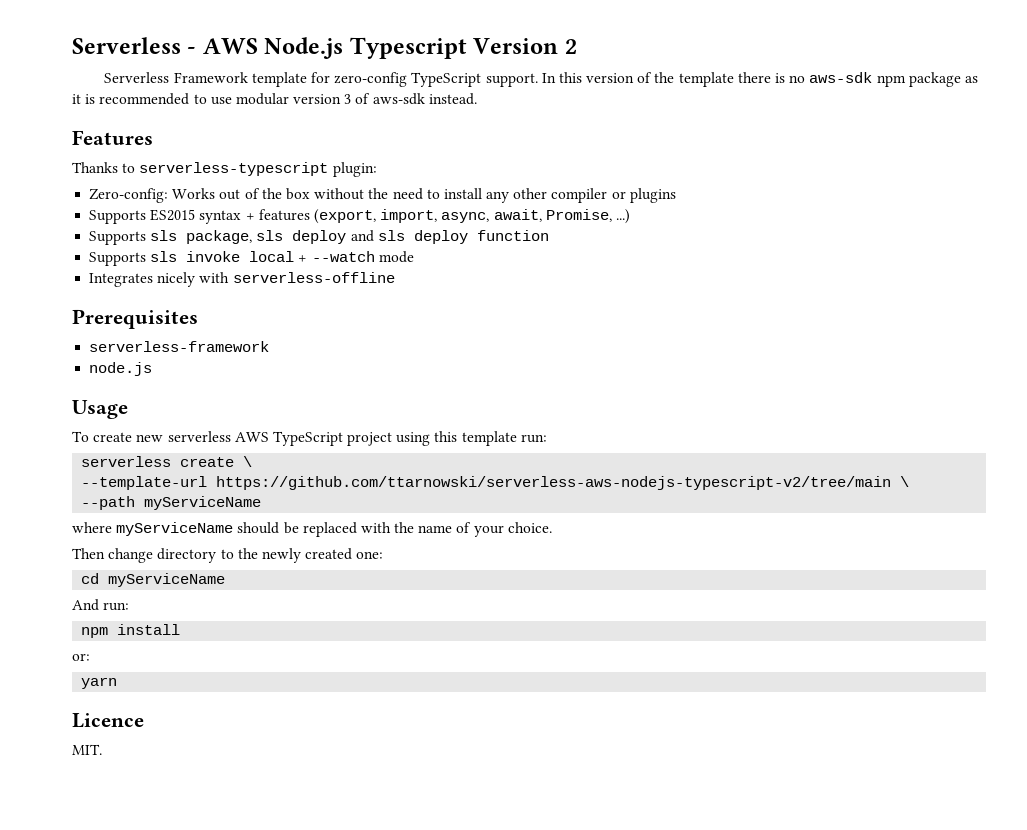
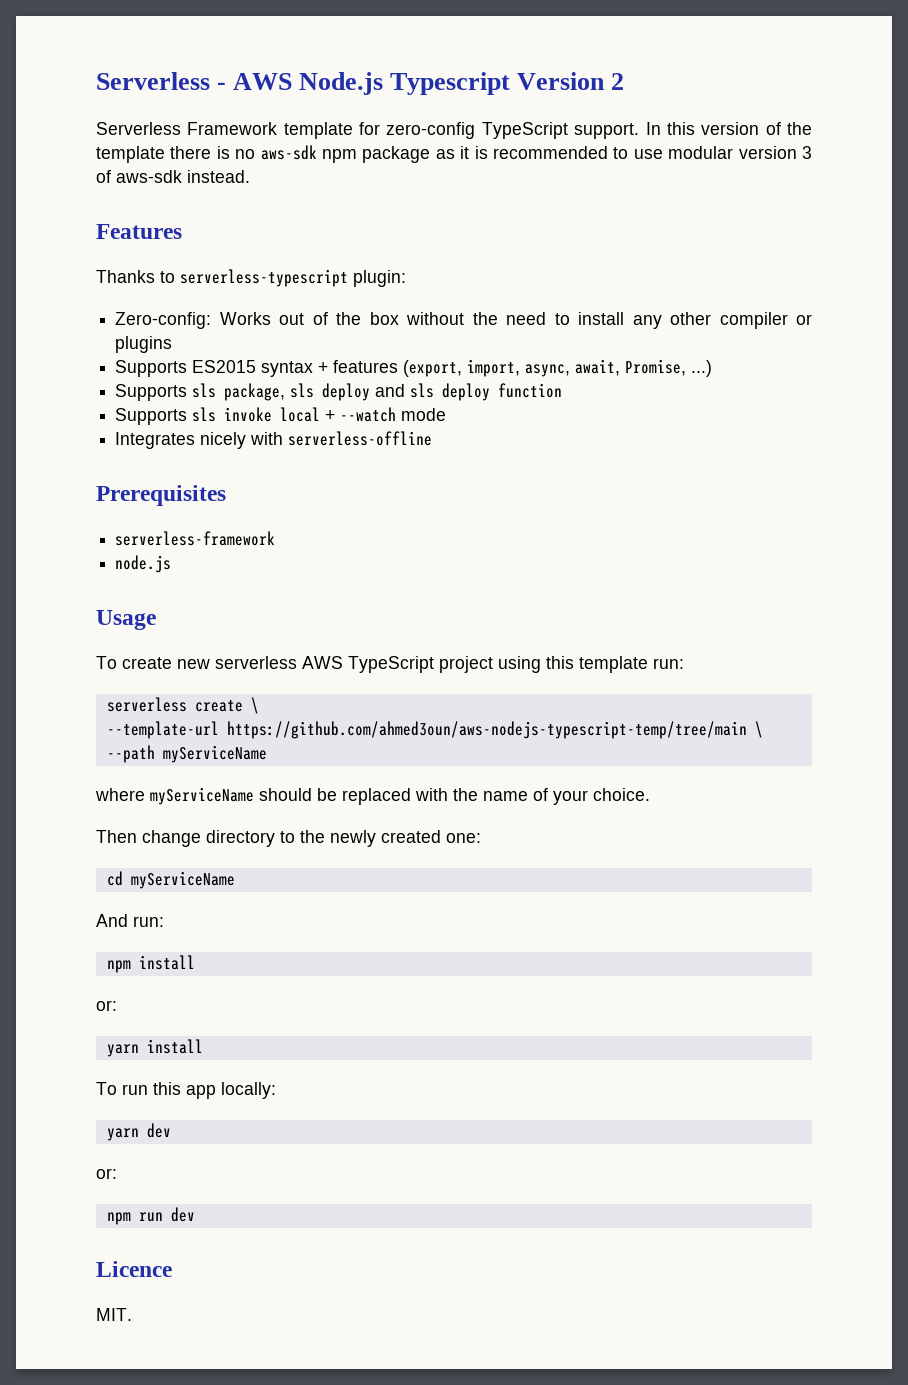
[216,476,892,490] https://github.com/ttarnowski/serverless-aws-nodejs-typescript-v2/tree/main -> [226,721,747,739] https://github.com/ahmed3oun/aws-nodejs-typescript-temp/tree/main
(118, 683) none -> [146,1039,203,1054] [96,1082,276,1099] [106,1123,171,1141] [96,1168,117,1179] [106,1207,195,1225] install // To run this app locally: // yarn dev // or: // npm run dev

